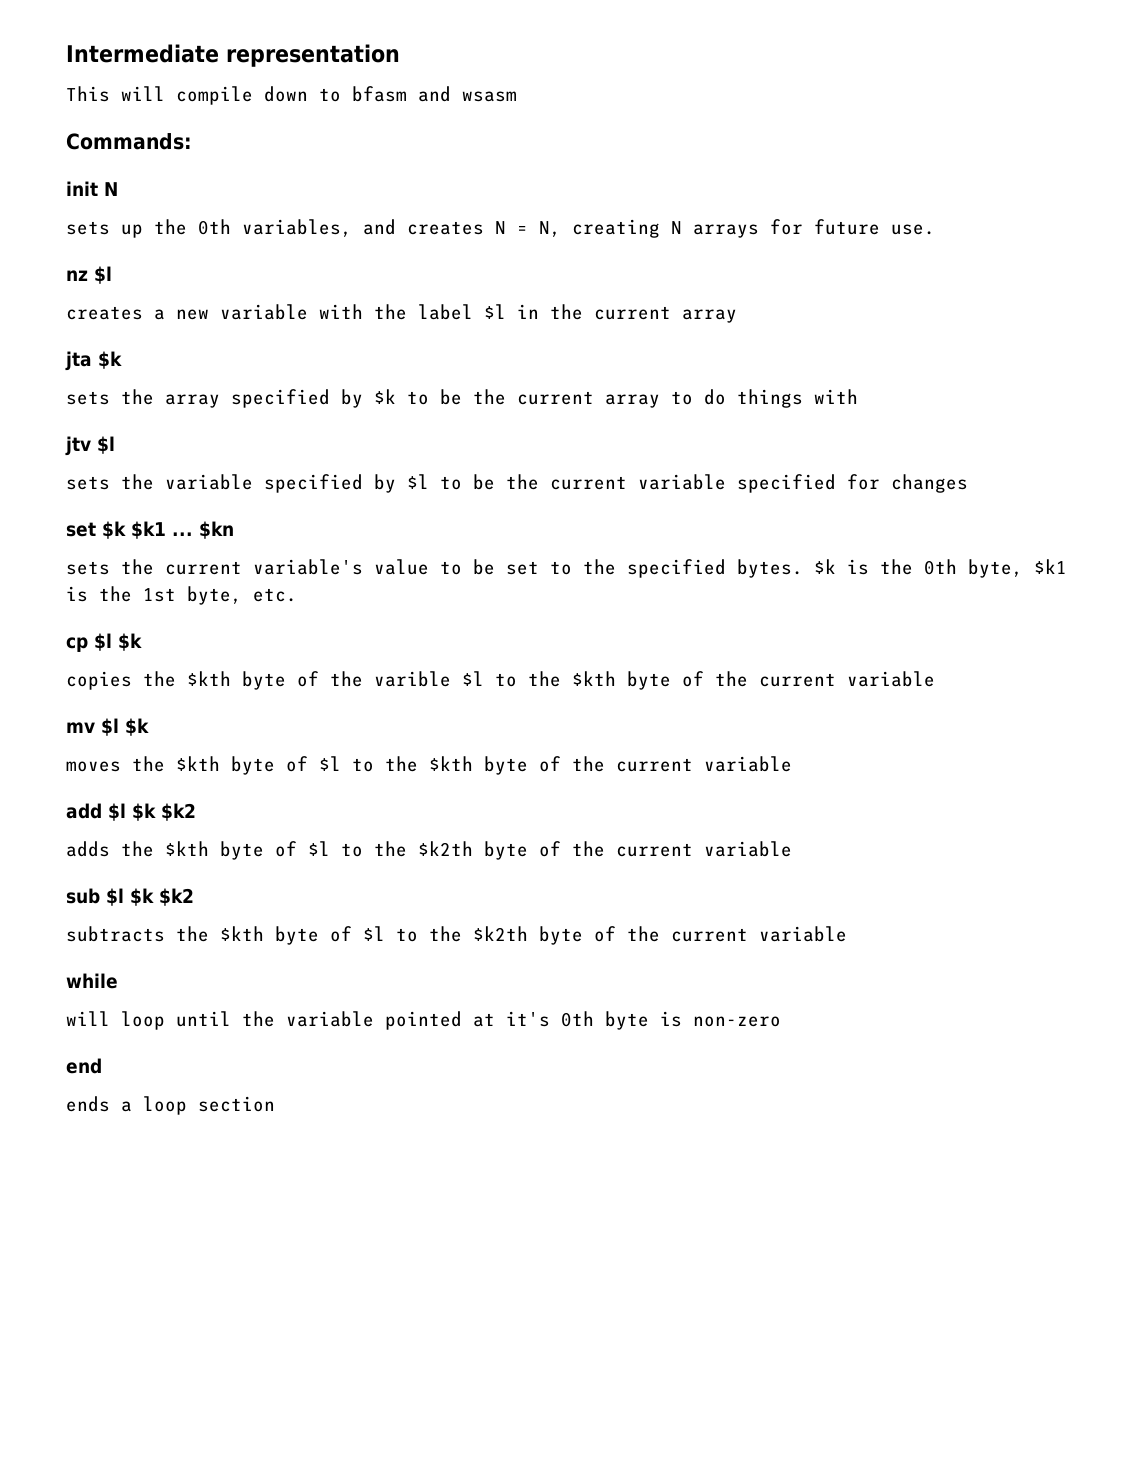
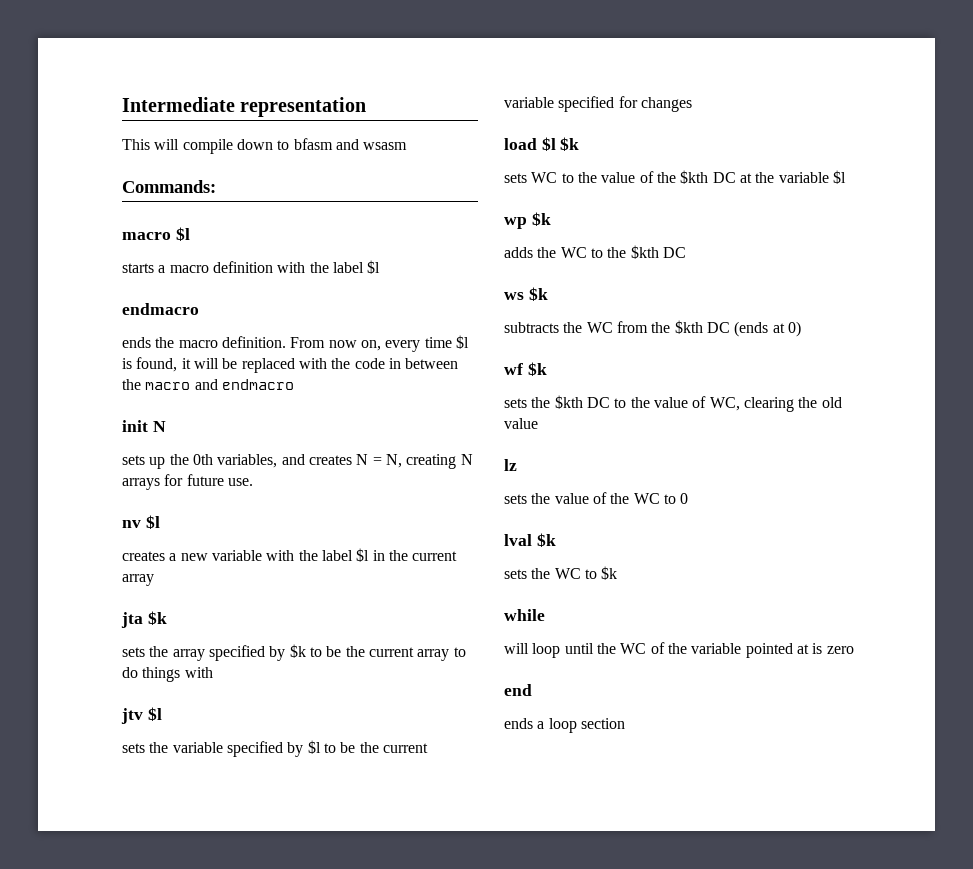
(192, 141) none -> [122,227,190,241] [122,260,381,274] [122,303,199,315] [122,335,469,352] [122,357,459,373] [122,379,294,390] // macro $l // starts a macro definition with the label $l // endmacro // ends the macro definition. From now on, every time $l is found, it will be replaced with the code in between the macro and endmacro
[66,270,88,281] nz -> [122,520,141,528] nv
[66,521,234,539] [66,559,1067,578] [66,586,297,605] [66,633,142,652] [66,671,935,690] [66,718,149,736] [66,756,792,775] [66,803,196,821] [66,841,792,860] [66,888,194,906] [66,926,847,945] set $k $k1 ... $kn // sets the current variable's value to be set to the specified bytes. $k is the 0th byte, $k1 is the 1st byte, etc. // cp $l $k // copies the $kth byte of the varible $l to the $kth byte of the current variable // mv $l $k // moves the $kth byte of $l to the $kth byte of the current variable // add $l $k $k2 // adds the $kth byte of $l to the $k2th byte of the current variable // sub $l $k $k2 // subtracts the $kth byte of $l to the $k2th byte of the current variable -> [504,137,580,151] [504,170,846,184] [504,212,551,229] [504,245,686,259] [504,287,548,301] [504,320,801,337] [504,362,547,376] [504,395,842,412] [504,418,538,429] [504,459,517,471] [504,492,689,504] [504,533,556,547] [504,566,618,580] load $l $k // sets WC to the value of the $kth DC at the variable $l // wp $k // adds the WC to the $kth DC // ws $k // subtracts the WC from the $kth DC (ends at 0) // wf $k // sets the $kth DC to the value of WC, clearing the old value // lz // sets the value of the WC to 0 // lval $k // sets the WC to $k
[286,1011,781,1030] variable pointed at it's 0th byte is non-zero -> [620,642,854,658] WC of the variable pointed at is zero

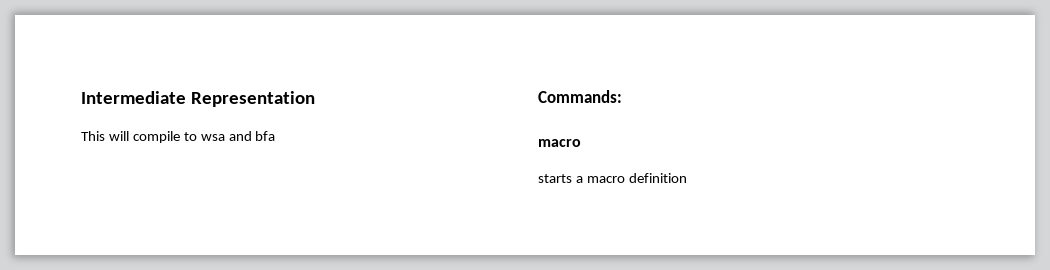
[240,97,367,117] representation -> [190,91,315,107] Representation
[236,138,408,150] down to bfasm and wsasm -> [183,131,276,141] to wsa and bfa
[175,227,190,241] $l -> (581, 143) none
[277,260,381,274] [122,303,199,315] [122,335,469,352] [122,357,459,373] [122,379,294,390] [122,420,166,432] [122,454,473,469] [122,474,253,490] [122,515,160,529] [122,548,458,562] [122,574,154,586] [121,611,167,628] [122,644,466,661] [122,667,213,682] [121,707,162,724] [122,740,428,757] [504,96,692,112] [504,137,580,151] [504,170,846,184] [504,212,551,229] [504,245,686,259] [504,287,548,301] [504,320,801,337] [504,362,547,376] [504,395,842,412] [504,418,538,429] [504,459,517,471] [504,492,689,504] [504,533,556,547] [504,566,618,580] [504,609,545,621] [504,642,854,658] [504,684,532,696] [504,718,625,733] with the label $l // endmacro // ends the macro definition. From now on, every time $l is found, it will be replaced with the code in between the macro and endmacro // init N // sets up the 0th variables, and creates N = N, creating N arrays for future use. // nv $l // creates a new variable with the label $l in the current array // jta $k // sets the array specified by $k to be the current array to do things with // jtv $l // sets the variable specified by $l to be the current variable specified for changes // load $l $k // sets WC to the value of the $kth DC at the variable $l // wp $k // adds the WC to the $kth DC // ws $k // subtracts the WC from the $kth DC (ends at 0) // wf $k // sets the $kth DC to the value of WC, clearing the old value // lz // sets the value of the WC to 0 // lval $k // sets the WC to $k // while // will loop until the WC of the variable pointed at is zero // end // ends a loop section -> (687, 178) none

